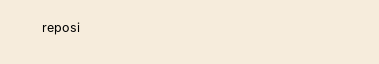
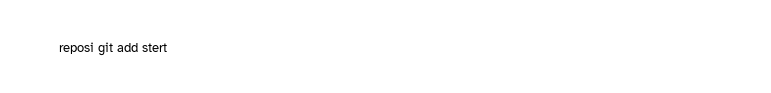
(80, 28) none -> [98,42,167,56] git add stert

